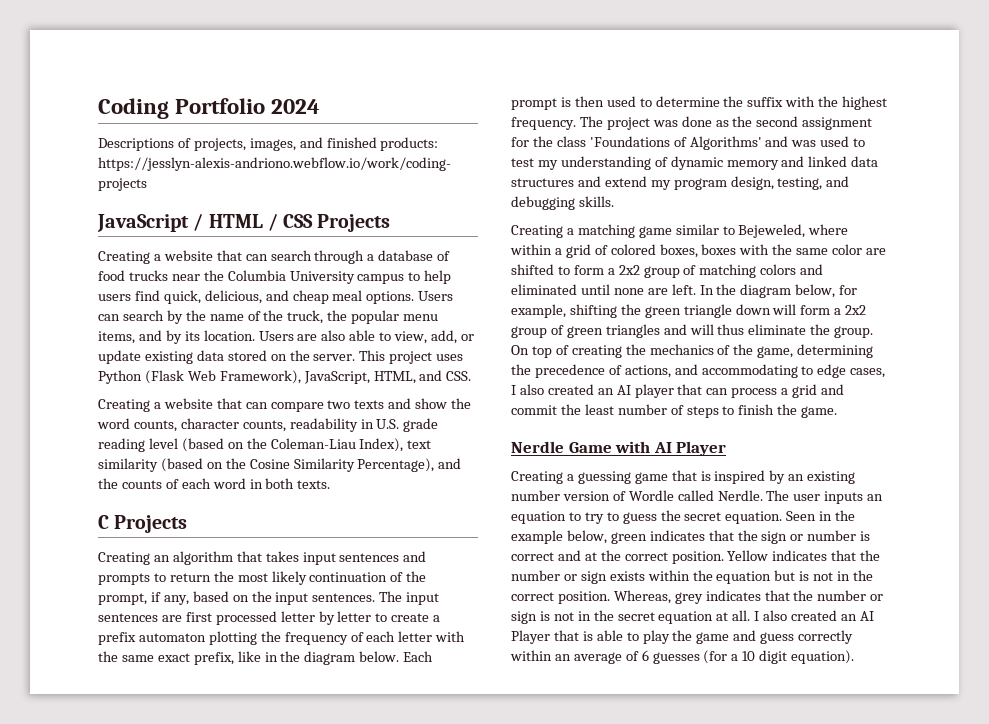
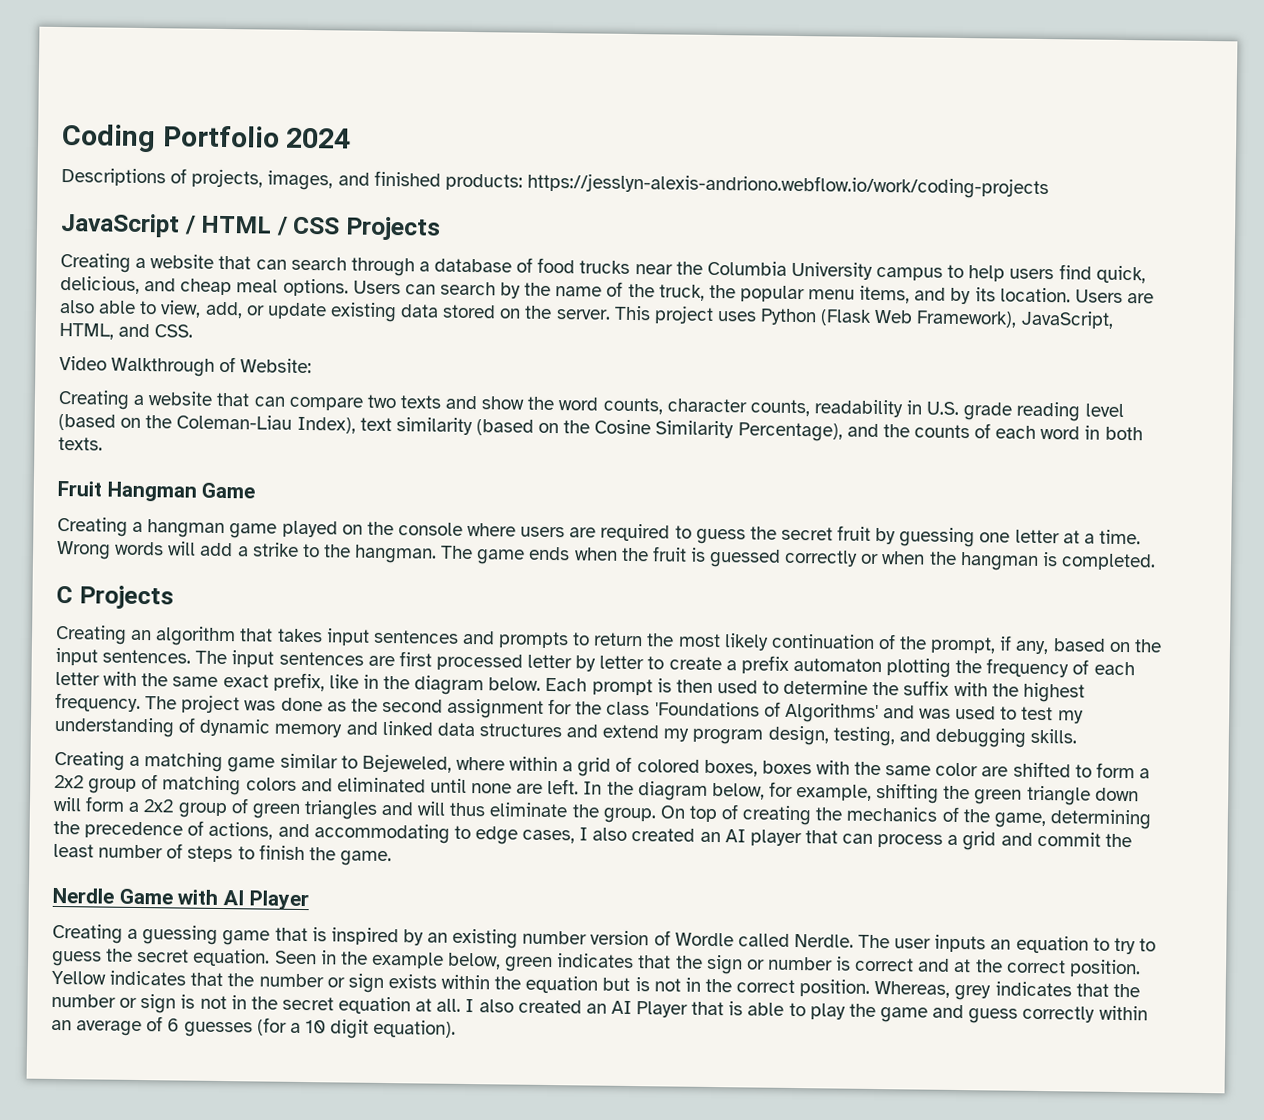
(472, 376) none -> [59,355,313,377] // Video Walkthrough of Website:
(331, 484) none -> [57,480,256,502] [57,516,1141,548] [56,540,1156,571] // Fruit Hangman Game // Creating a hangman game played on the console where users are required to guess the secret fruit by guessing one letter at a time. Wrong words will add a strike to the hangman. The game ends when the fruit is guessed correctly or when the hangman is completed.

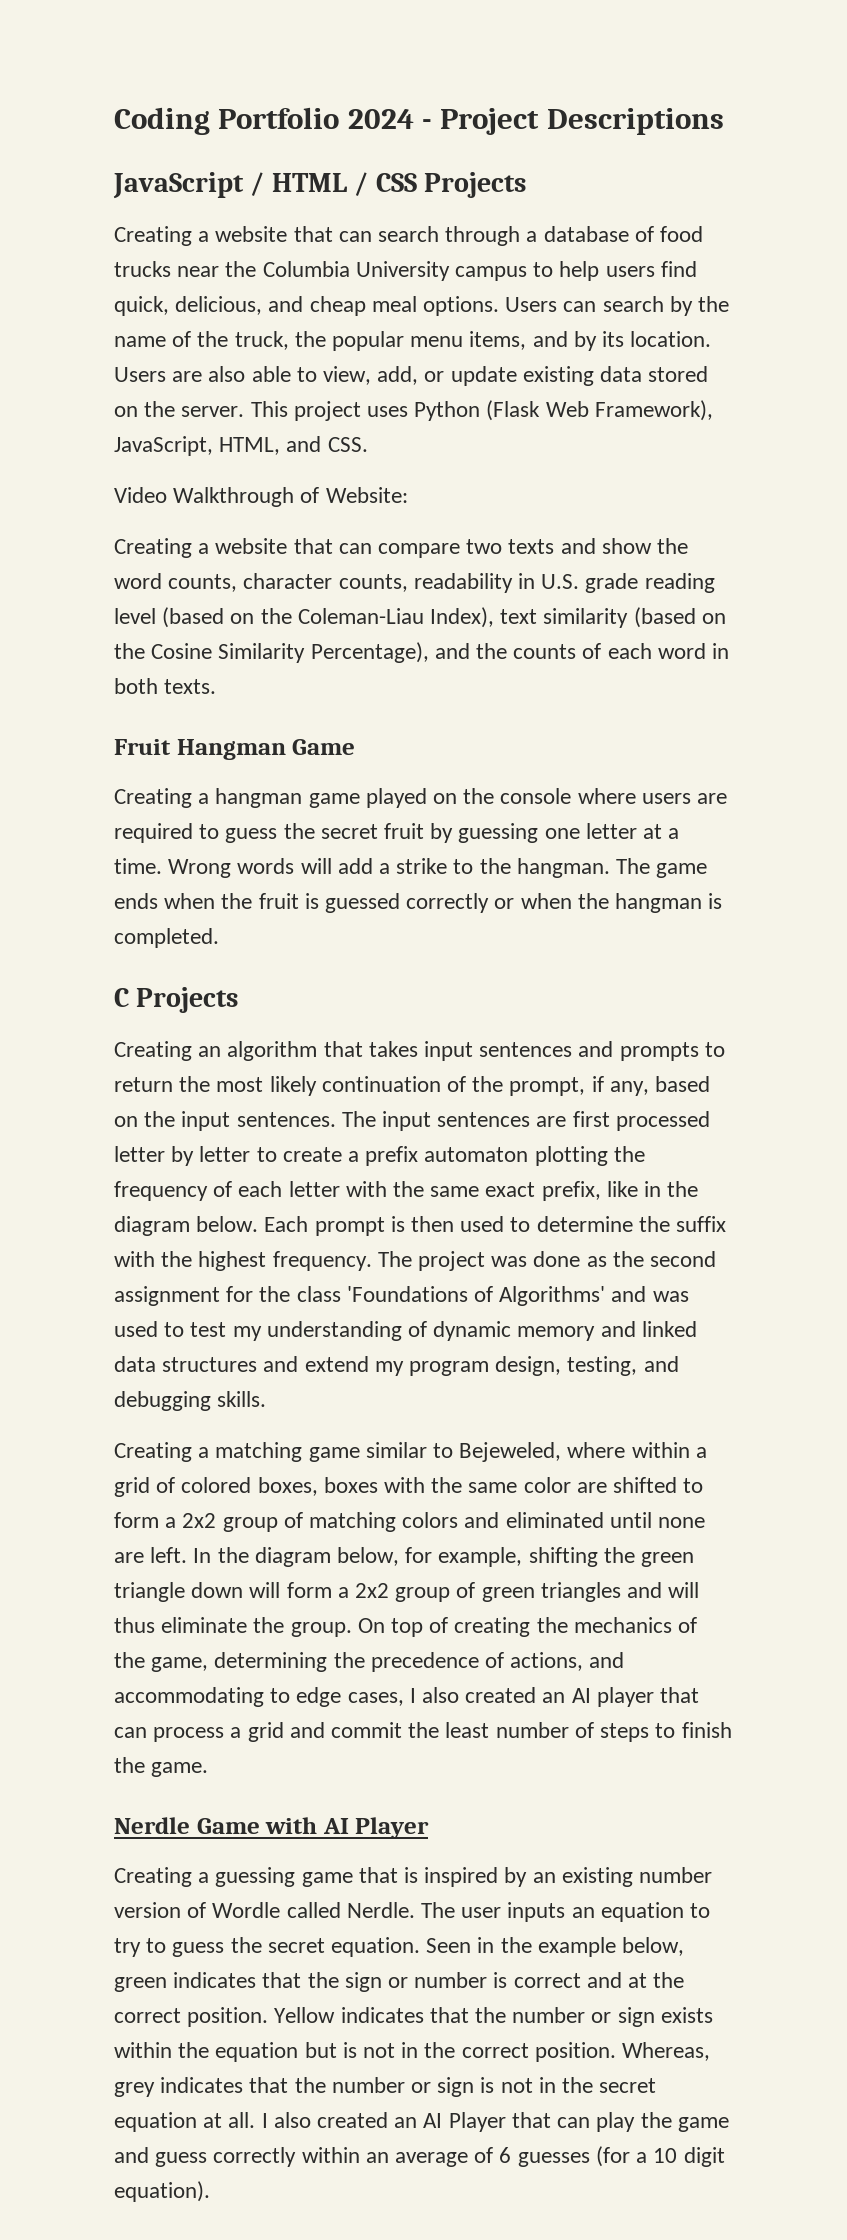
(352, 138) // -> [422,108,540,135] - Project
[170,168,1049,200] of projects, images, and finished products: https://jesslyn-alexis-andriono.webflow.io/work/coding-projects -> (724, 121) none
[728,1001,806,1017] is able to -> [557,2117,591,2128] can

